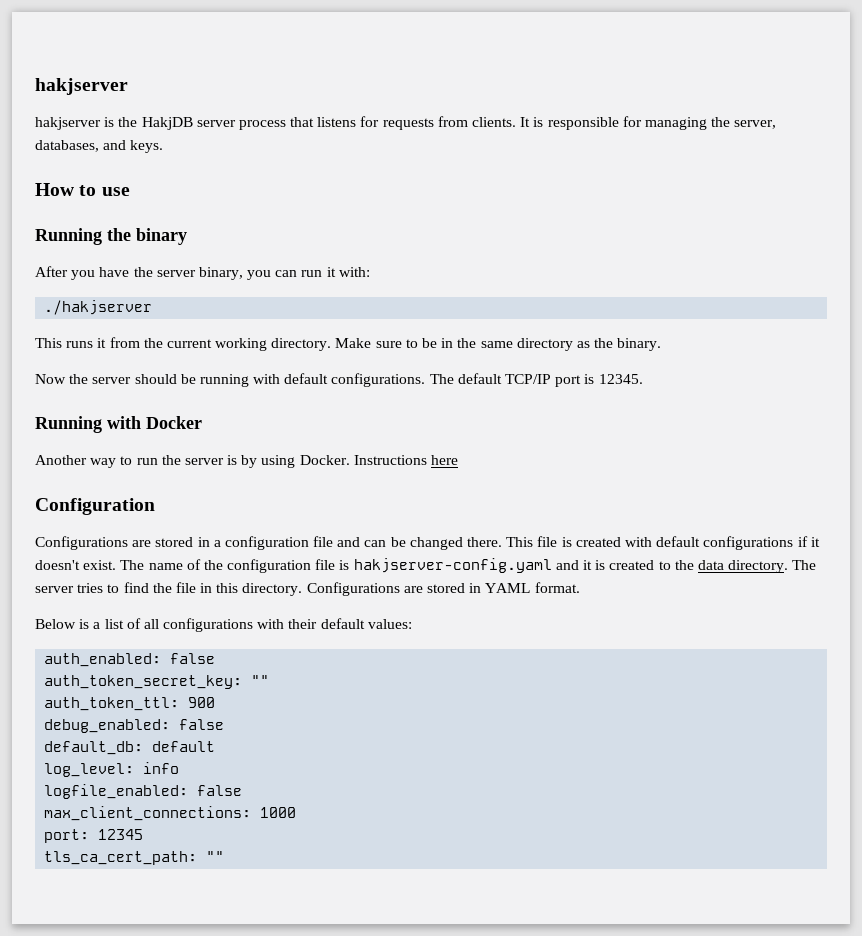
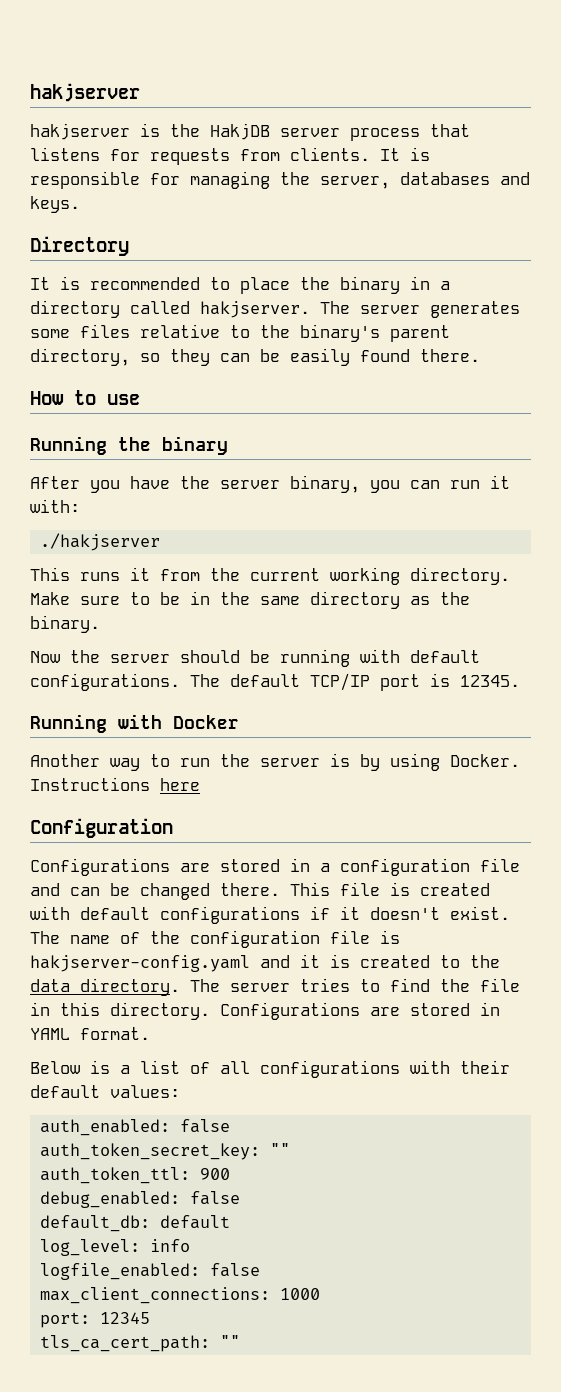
[35,140,99,152] databases, -> [400,172,490,185] databases
(164, 146) none -> [30,236,129,256] [30,276,450,294] [30,300,520,318] [30,324,450,342] [30,348,480,366] // Directory // It is recommended to place the binary in a directory called hakjserver. The server generates some files relative to the binary's parent directory, so they can be easily found there.

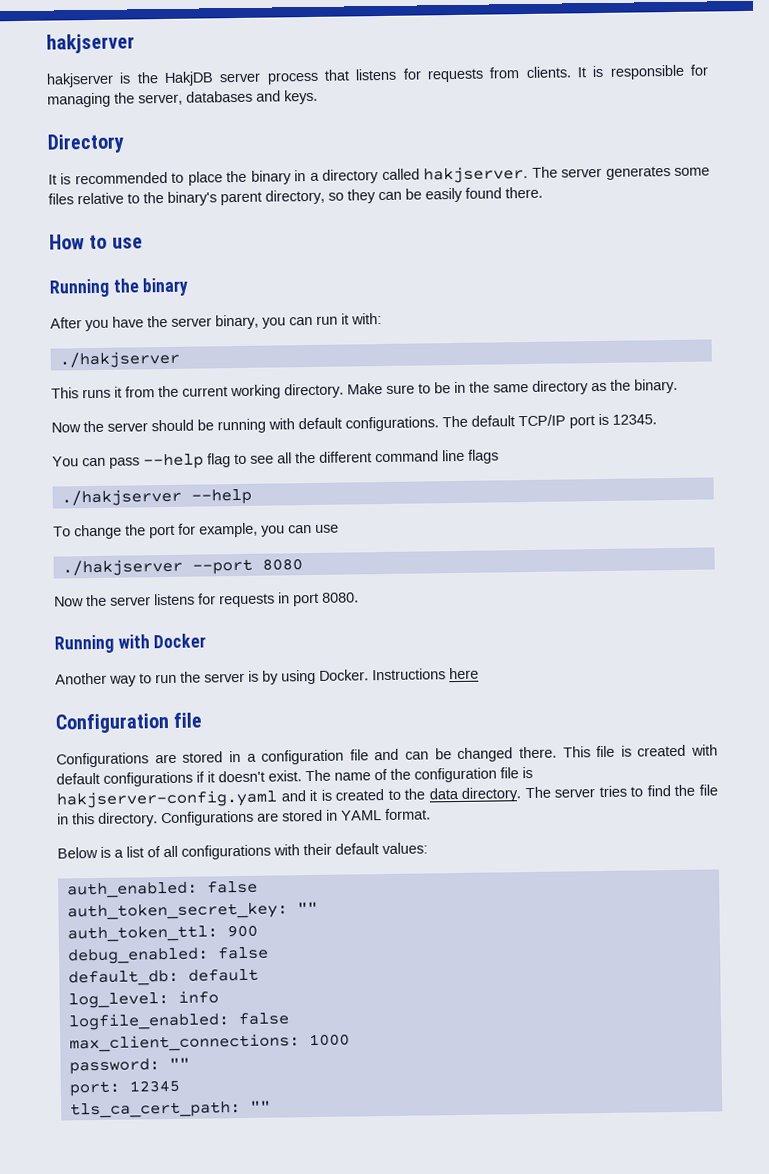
(520, 681) none -> [52,449,499,470] [60,488,252,507] [53,522,339,540] [61,558,303,577] [54,592,359,608] // You can pass --help flag to see all the different command line flags // ./hakjserver --help // To change the port for example, you can use // ./hakjserver --port 8080 // Now the server listens for requests in port 8080.
(173, 828) none -> [173,712,203,728] file
(320, 1294) none -> [68,1057,190,1075] // password: ""

